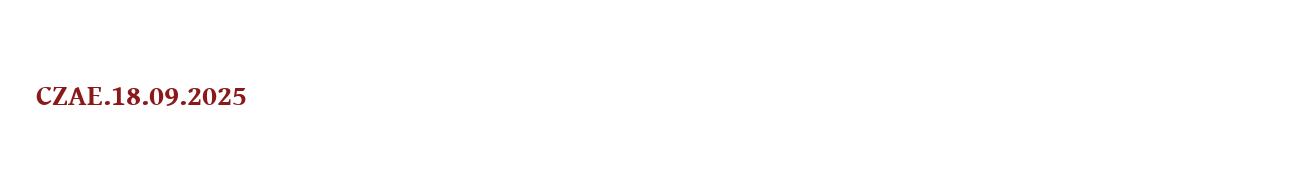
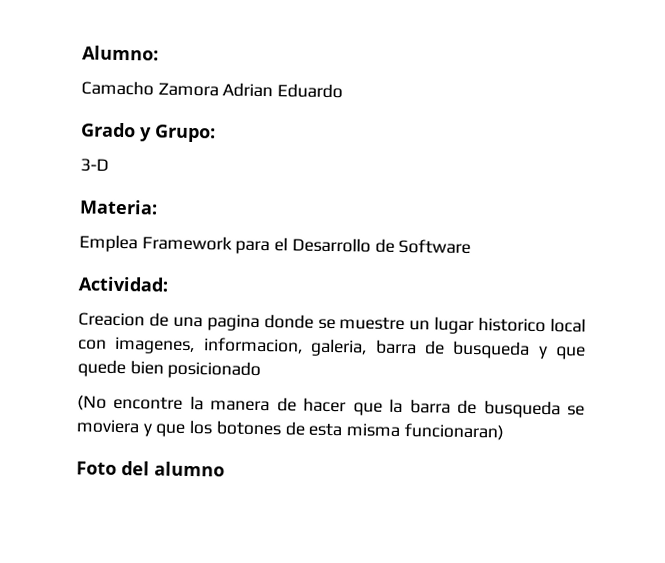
[36,86,247,106] CZAE.18.09.2025 -> [82,45,159,61] [81,80,344,99] [81,122,216,143] [80,158,109,172] [79,199,158,215] [79,234,472,255] [78,276,169,292] [78,312,586,335] [78,336,586,360] [77,359,262,380] [77,395,585,419] [76,419,504,441] [76,461,225,477] Alumno: // Camacho Zamora Adrian Eduardo // Grado y Grupo: // 3-D // Materia: // Emplea Framework para el Desarrollo de Software // Actividad: // Creacion de una pagina donde se muestre un lugar historico local con imagenes, informacion, galeria, barra de busqueda y que quede bien posicionado // (No encontre la manera de hacer que la barra de busqueda se moviera y que los botones de esta misma funcionaran) // Foto del alumno

